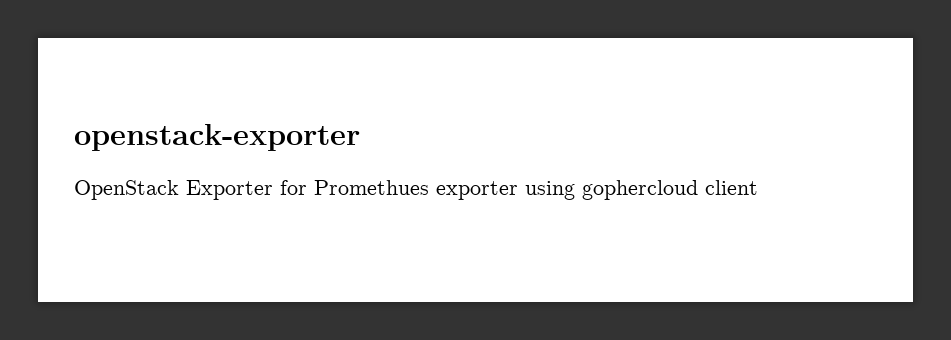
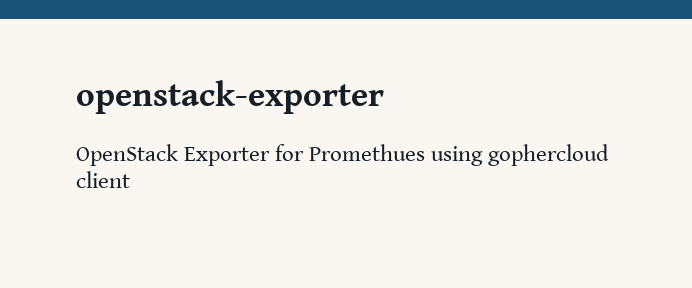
[436,181,518,200] exporter -> (426, 152) none

